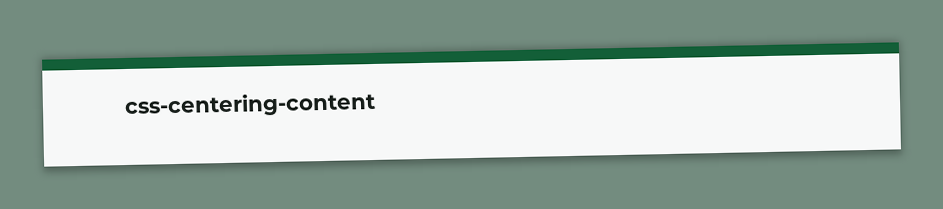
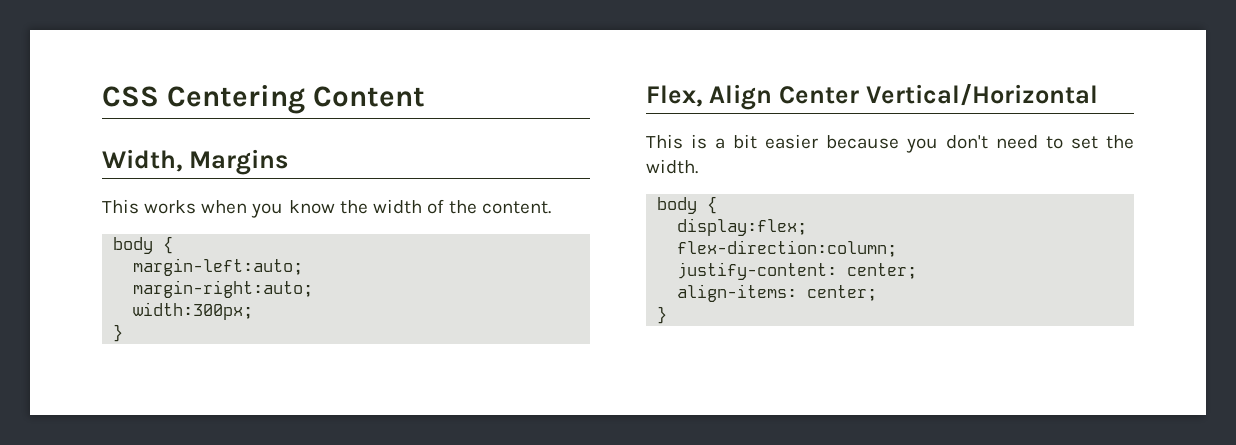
[124,91,376,119] css-centering-content -> [102,85,425,114] [102,149,288,175] [102,199,552,218] [113,236,174,254] [133,258,304,276] [133,280,314,298] [133,302,254,320] [113,324,124,342] [646,84,1098,110] [646,134,1134,153] [646,159,698,174] [657,196,718,214] [677,218,808,236] [677,240,898,257] [677,262,918,280] [677,284,878,302] [657,306,668,324] CSS Centering Content // Width, Margins // This works when you know the width of the content. // body { // margin-left:auto; // margin-right:auto; // width:300px; // } // Flex, Align Center Vertical/Horizontal // This is a bit easier because you don't need to set the width. // body { // display:flex; // flex-direction:column; // justify-content: center; // align-items: center; // }

